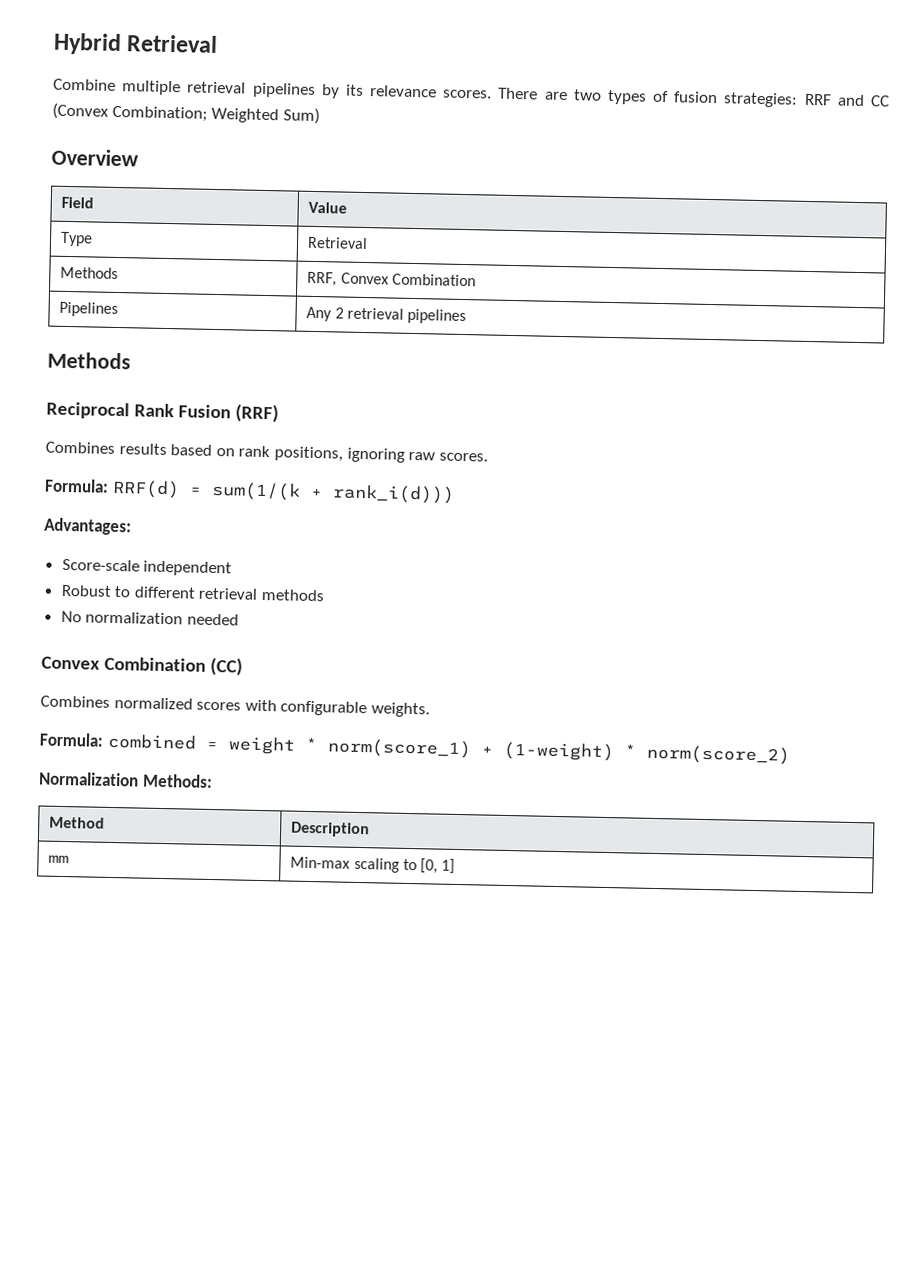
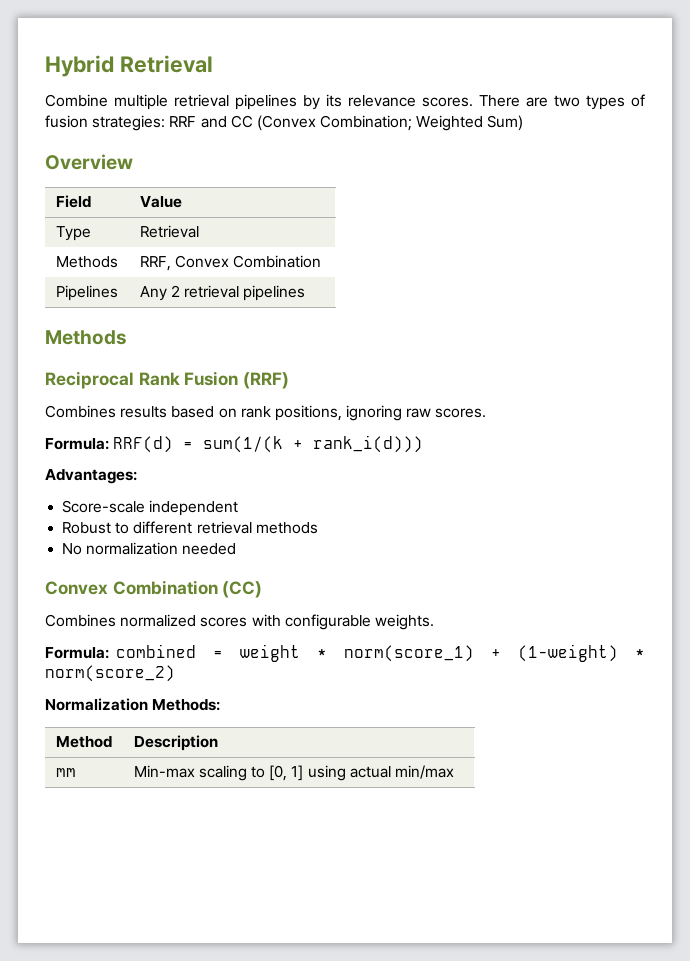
(456, 866) none -> [307,765,454,781] using actual min/max

